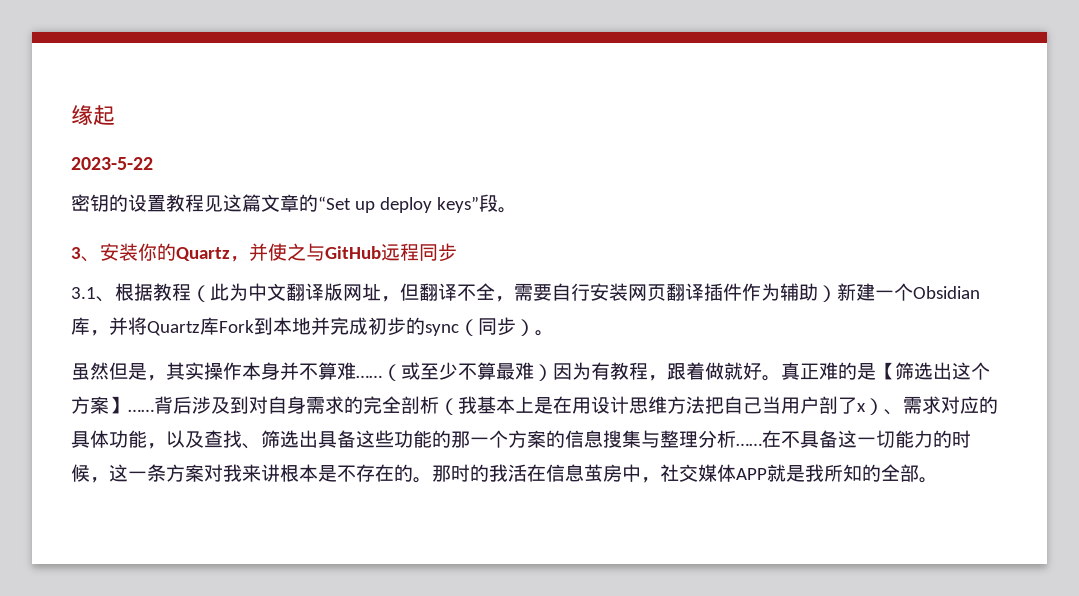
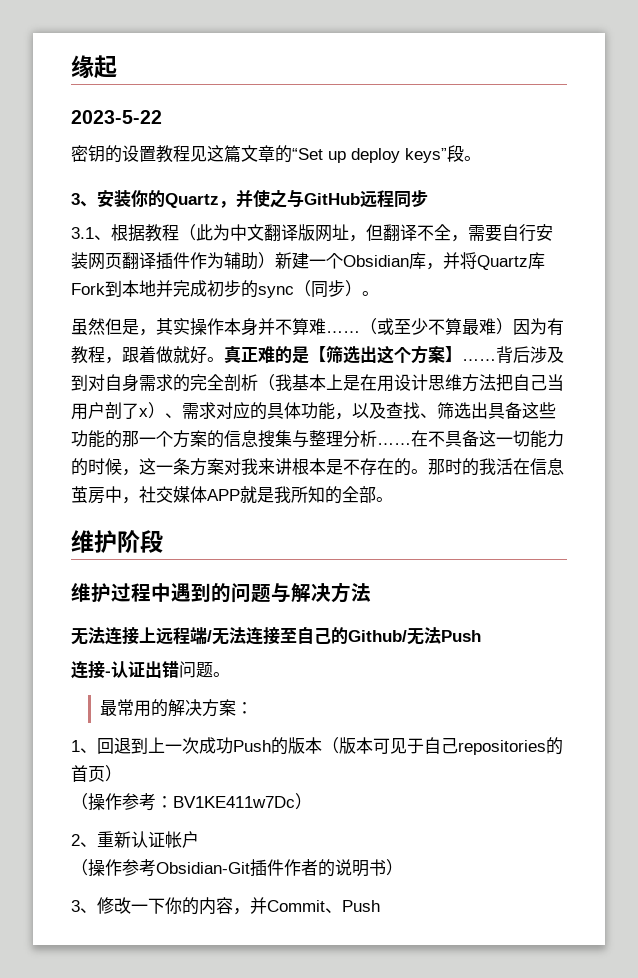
(938, 480) none -> [71,530,163,553] [71,582,371,603] [71,626,481,645] [71,661,230,679] [100,699,254,717] [71,737,563,755] [71,765,122,782] [71,793,312,811] [71,831,199,848] [71,859,403,877] [71,897,380,915] // 维护阶段 // 维护过程中遇到的问题与解决方法 // 无法连接上远程端/无法连接至自己的Github/无法Push // 连接-认证出错问题。 // 最常用的解决方案： // 1、回退到上一次成功Push的版本（版本可见于自己repositories的首页） // （操作参考：BV1KE411w7Dc） // 2、重新认证帐户 // （操作参考Obsidian-Git插件作者的说明书） // 3、修改一下你的内容，并Commit、Push

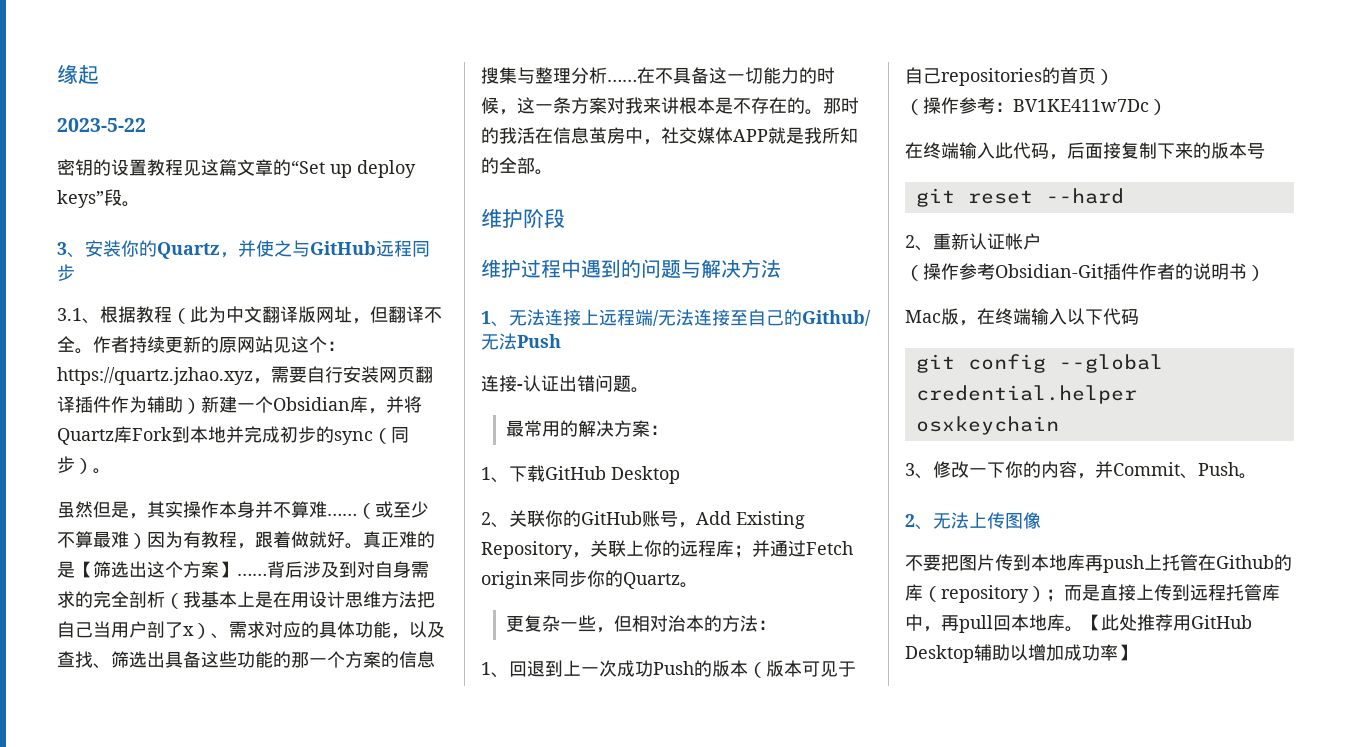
(451, 232) none -> [75,336,345,354] [57,367,253,385] 。作者持续更新的原网站见这个：https://quartz.jzhao.xyz
(371, 592) none -> [481,311,509,327] 1、
(254, 708) none -> [481,465,680,484] [481,510,805,529] [481,540,853,559] [481,570,698,589] [505,615,776,633] // 1、下载GitHub Desktop // 2、关联你的GitHub账号，Add Existing Repository，关联上你的远程库；并通过Fetch origin来同步你的Quartz。 // 更复杂一些，但相对治本的方法：
(312, 801) none -> [905,142,1265,160] [915,188,1124,207] // 在终端输入此代码，后面接复制下来的版本号 // git reset --hard
(403, 867) none -> [905,308,1139,326] [915,354,1163,373] [915,385,1137,404] [915,416,1059,435] // Mac版，在终端输入以下代码 // git config --global credential.helper osxkeychain
(380, 906) none -> [1239,473,1257,479] [905,512,1041,530] [905,554,1292,573] [905,584,1280,603] [905,614,1252,633] [905,644,1136,663] 。 // 2、无法上传图像 // 不要把图片传到本地库再push上托管在Github的库（repository）；而是直接上传到远程托管库中，再pull回本地库。【此处推荐用GitHub Desktop辅助以增加成功率】

